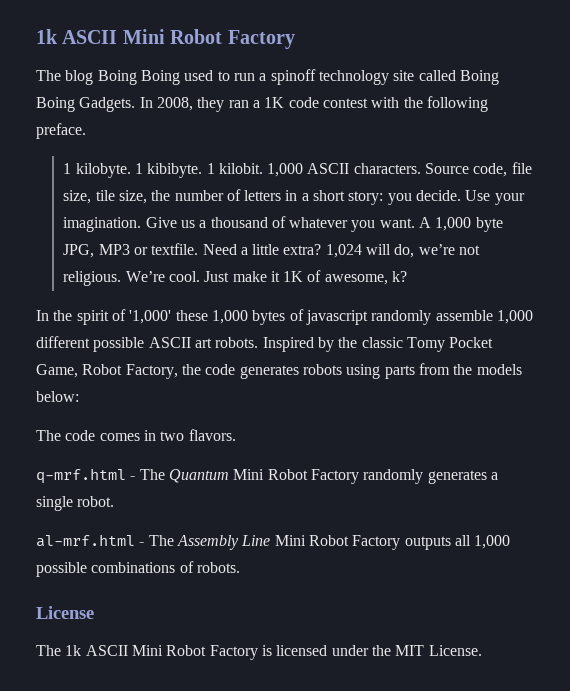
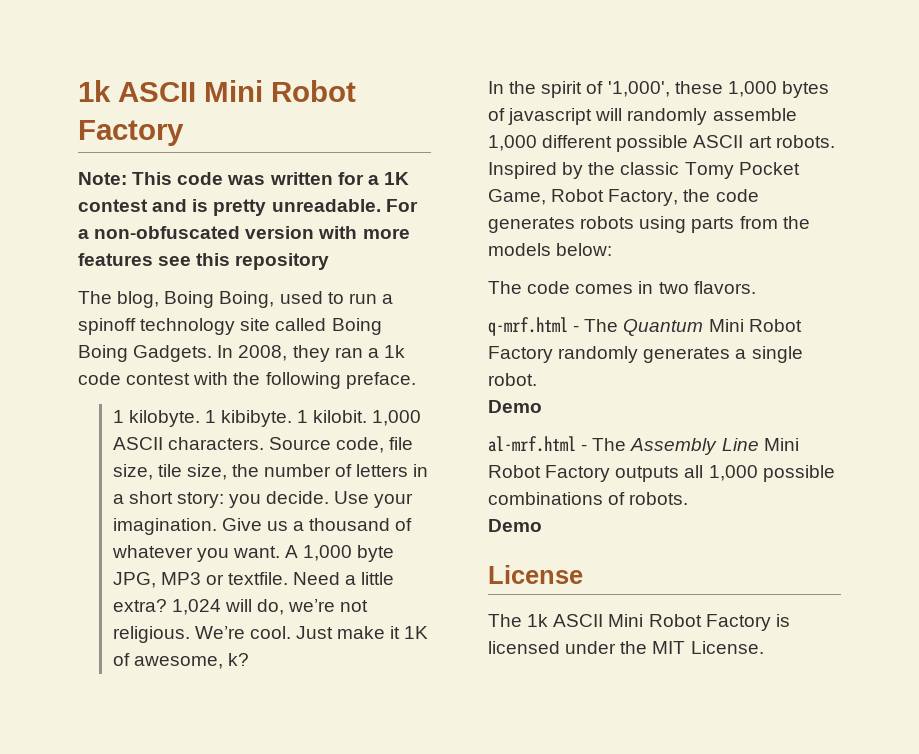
[36,70,180,85] The blog Boing Boing -> [78,172,409,185] [78,199,418,216] [78,226,410,239] [78,253,330,270] [78,291,275,308] Note: This code was written for a 1K contest and is pretty unreadable. For a non-obfuscated version with more features see this repository // The blog, Boing Boing,
[264,97,285,108] 1K -> [383,345,405,358] 1k
[129,310,172,324] '1,000' -> [607,81,670,97] '1,000',
(368, 317) none -> [595,108,623,121] will
(115, 501) none -> [488,400,542,413] // Demo
(240, 567) none -> [488,519,542,532] // Demo

